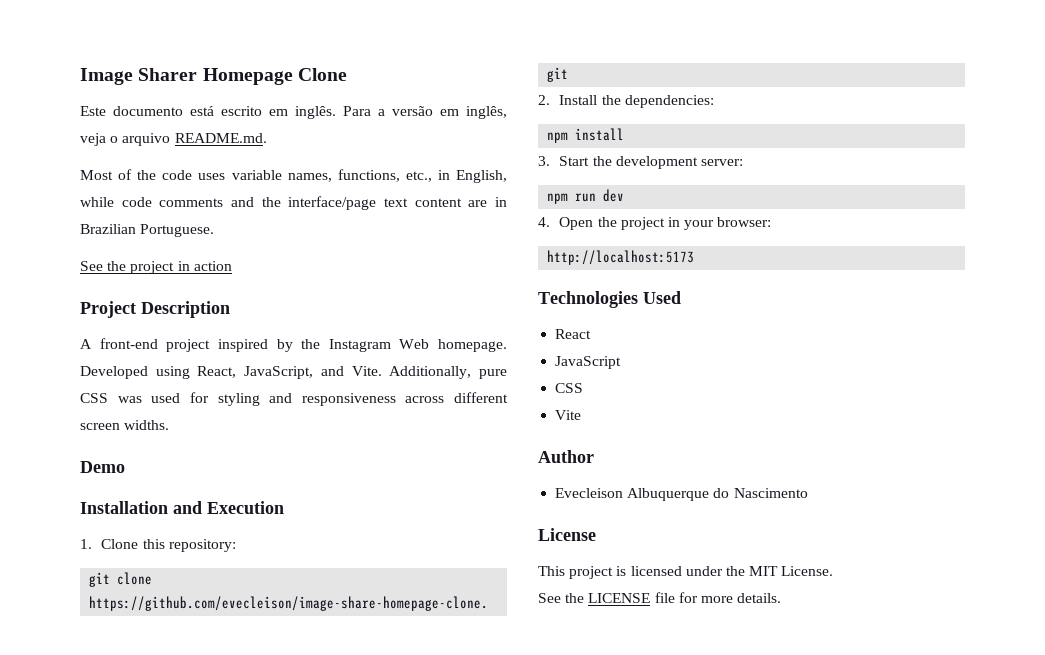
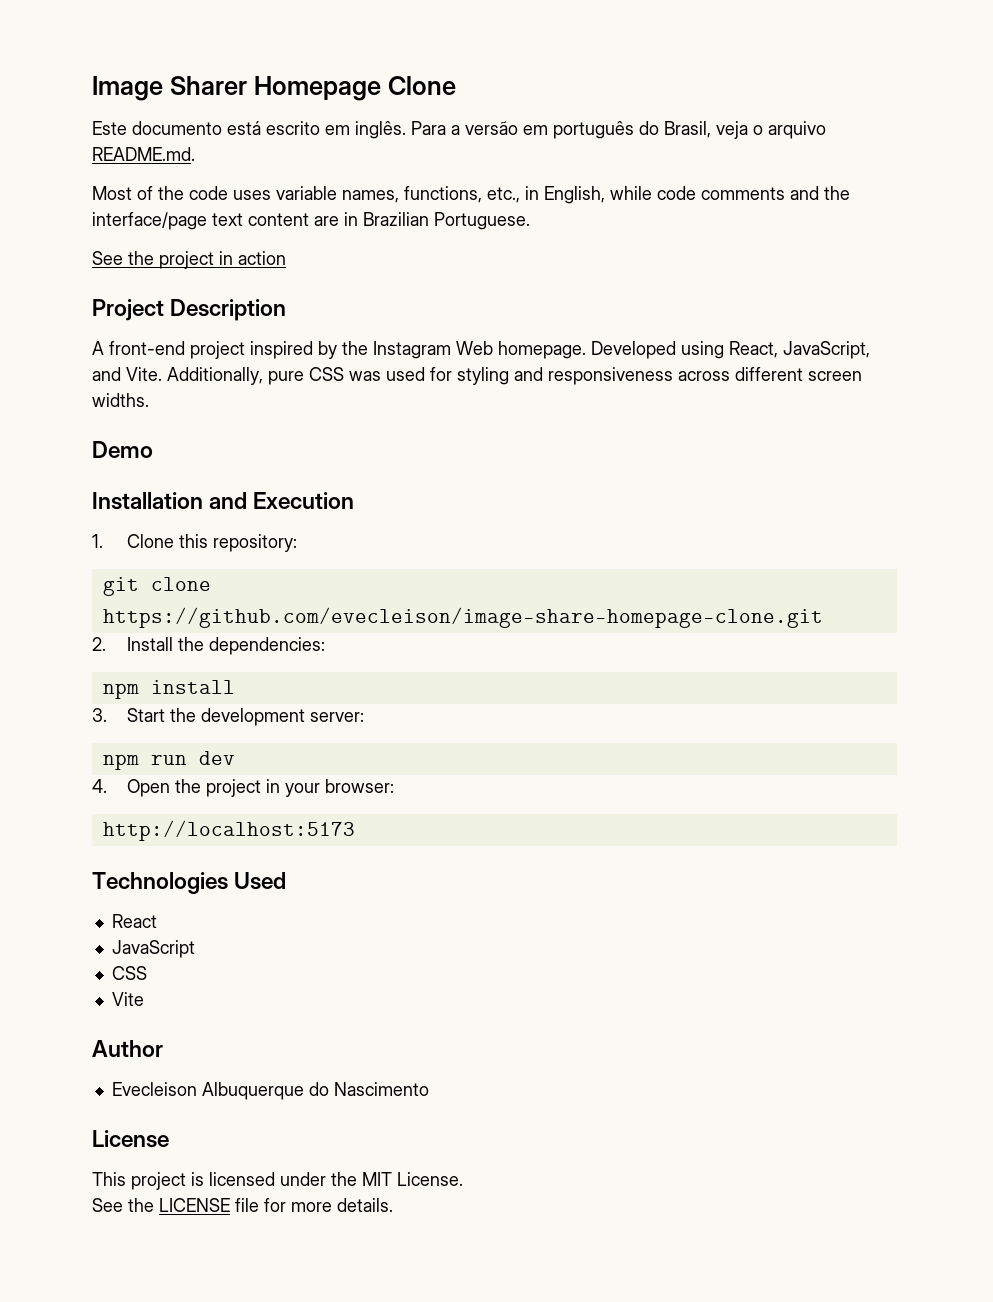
[466,106,507,119] inglês, -> [553,121,711,139] português do Brasil,

